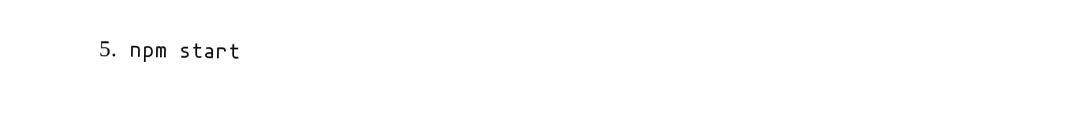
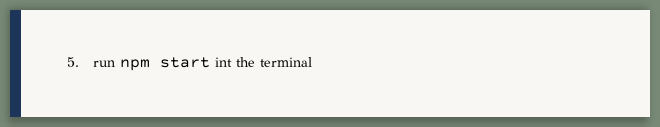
(118, 49) none -> [92,60,115,67] run
(241, 50) none -> [214,57,312,67] int the terminal

